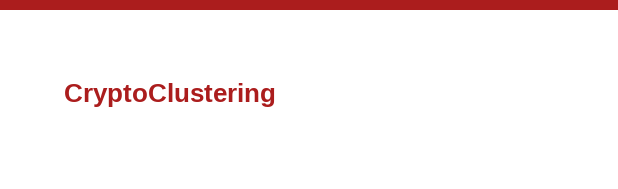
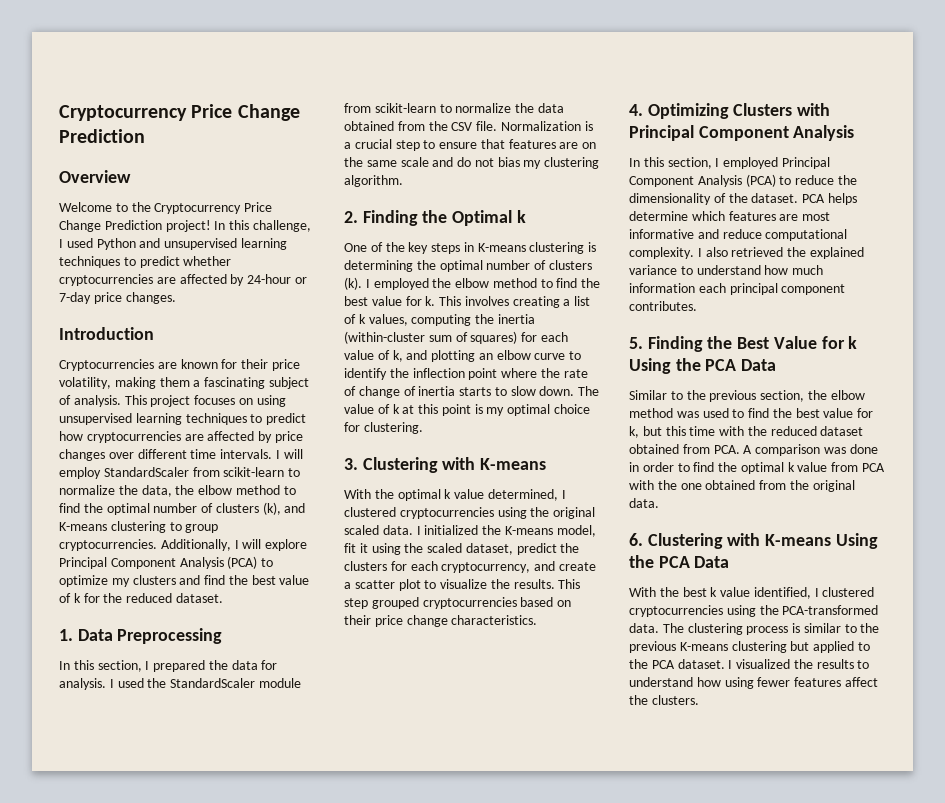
[64,83,276,107] CryptoClustering -> [59,104,300,121] [59,129,145,143] [59,170,131,183] [59,202,273,214] [59,220,311,232] [59,238,287,250] [59,256,232,268] [59,274,307,286] [59,292,176,304] [59,327,154,340] [59,359,300,371] [59,377,309,389] [59,395,286,407] [59,413,307,425] [59,431,303,443] [59,449,303,461] [59,467,301,479] [59,485,296,497] [59,502,306,515] [59,521,219,533] [59,539,308,551] [59,556,274,569] [59,575,310,587] [59,593,223,603] [59,628,223,644] [59,660,278,672] [59,678,301,690] [344,103,564,113] [344,121,593,131] [344,139,597,151] [344,157,600,169] [344,175,403,187] [344,210,526,226] [344,242,597,254] [344,260,592,272] [344,277,601,290] [344,296,591,308] [344,314,535,326] [344,331,568,344] [344,350,582,362] [344,368,588,380] [344,386,600,398] [344,404,591,416] [344,422,423,434] [344,457,547,473] [344,489,566,501] [344,507,596,519] [344,525,596,537] [344,543,580,555] [344,561,596,573] [344,579,581,591] [344,597,572,609] [344,615,538,627] [629,103,831,119] [629,125,855,141] [629,157,830,169] [629,174,857,187] [629,193,857,205] [629,211,831,221] [629,229,848,241] [629,247,864,259] [629,265,824,275] [629,283,846,295] [629,301,697,311] [629,336,858,352] [629,358,777,374] [629,390,865,402] [629,408,874,418] [629,426,864,438] [629,444,878,456] [629,462,886,474] [629,480,855,492] [629,498,659,508] [629,533,878,549] [629,555,730,568] [629,587,875,599] [629,605,879,617] [629,623,880,635] [629,641,870,653] [629,659,870,669] [629,677,878,689] [629,695,699,705] Cryptocurrency Price Change Prediction // Overview // Welcome to the Cryptocurrency Price Change Prediction project! In this challenge, I used Python and unsupervised learning techniques to predict whether cryptocurrencies are affected by 24-hour or 7-day price changes. // Introduction // Cryptocurrencies are known for their price volatility, making them a fascinating subject of analysis. This project focuses on using unsupervised learning techniques to predict how cryptocurrencies are affected by price changes over different time intervals. I will employ StandardScaler from scikit-learn to normalize the data, the elbow method to find the optimal number of clusters (k), and K-means clustering to group cryptocurrencies. Additionally, I will explore Principal Component Analysis (PCA) to optimize my clusters and find the best value of k for the reduced dataset. // 1. Data Preprocessing // In this section, I prepared the data for analysis. I used the StandardScaler module from scikit-learn to normalize the data obtained from the CSV file. Normalization is a crucial step to ensure that features are on the same scale and do not bias my clustering algorithm. // 2. Finding the Optimal k // One of the key steps in K-means clustering is determining the optimal number of clusters (k). I employed the elbow method to find the best value for k. This involves creating a list of k values, computing the inertia (within-cluster sum of squares) for each value of k, and plotting an elbow curve to identify the inflection point where the rate of change of inertia starts to slow down. The value of k at this point is my optimal choice for clustering. // 3. Clustering with K-means // With the optimal k value determined, I clustered cryptocurrencies using the original scaled data. I initialized the K-means model, fit it using the scaled dataset, predict the clusters for each cryptocurrency, and create a scatter plot to visualize the results. This step grouped cryptocurrencies based on their price change characteristics. // 4. Optimizing Clusters with Principal Component Analysis // In this section, I employed Principal Component Analysis (PCA) to reduce the dimensionality of the dataset. PCA helps determine which features are most informative and reduce computational complexity. I also retrieved the explained variance to understand how much information each principal component contributes. // 5. Finding the Best Value for k Using the PCA Data // Similar to the previous section, the elbow method was used to find the best value for k, but this time with the reduced dataset obtained from PCA. A comparison was done in order to find the optimal k value from PCA with the one obtained from the original data. // 6. Clustering with K-means Using the PCA Data // With the best k value identified, I clustered cryptocurrencies using the PCA-transformed data. The clustering process is similar to the previous K-means clustering but applied to the PCA dataset. I visualized the results to understand how using fewer features affect the clusters.

